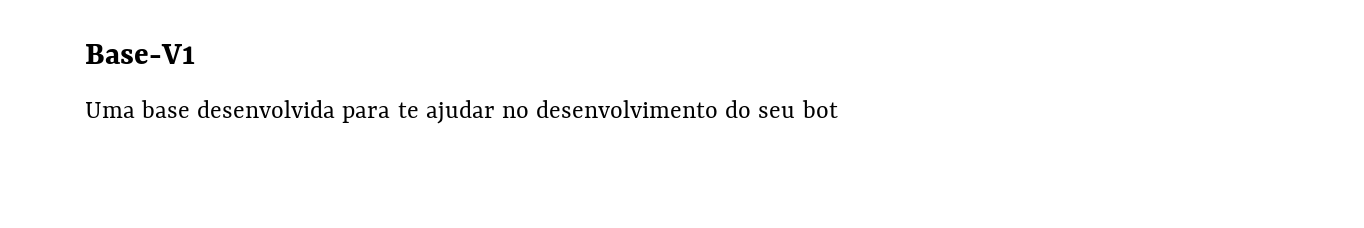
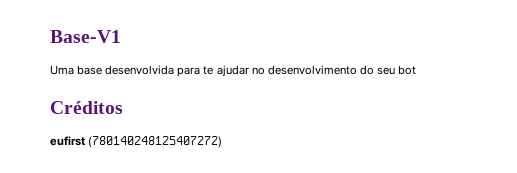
(838, 109) none -> [50,101,123,114] [50,136,223,148] // Créditos // eufirst (780140248125407272)

